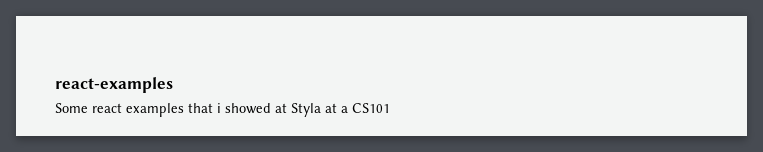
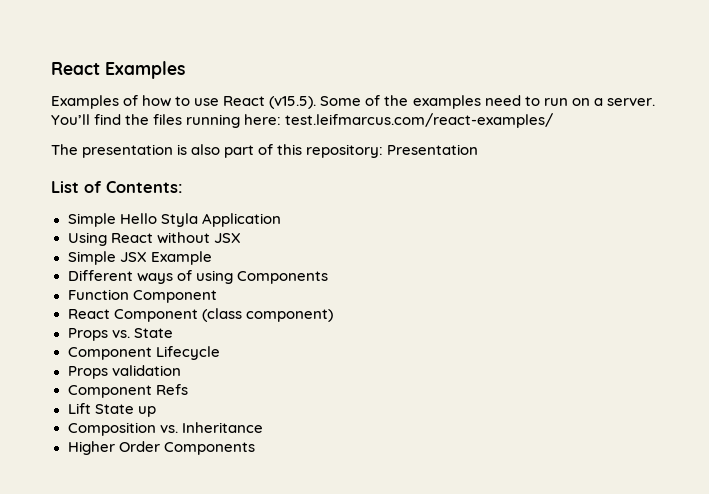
[55,77,173,93] [55,103,390,117] react-examples // Some react examples that i showed at Styla at a CS101 -> [51,61,185,79] [51,95,655,109] [51,113,554,128] [51,144,479,158] [51,181,183,193] [67,213,281,227] [67,232,241,246] [67,251,212,265] [67,270,328,284] [67,289,217,303] [67,308,333,322] [67,328,173,341] [67,346,220,360] [67,365,181,379] [67,384,188,398] [67,403,156,417] [67,422,263,436] [67,441,255,455] React Examples // Examples of how to use React (v15.5). Some of the examples need to run on a server. You’ll find the files running here: test.leifmarcus.com/react-examples/ // The presentation is also part of this repository: Presentation // List of Contents: // Simple Hello Styla Application // Using React without JSX // Simple JSX Example // Different ways of using Components // Function Component // React Component (class component) // Props vs. State // Component Lifecycle // Props validation // Component Refs // Lift State up // Composition vs. Inheritance // Higher Order Components

